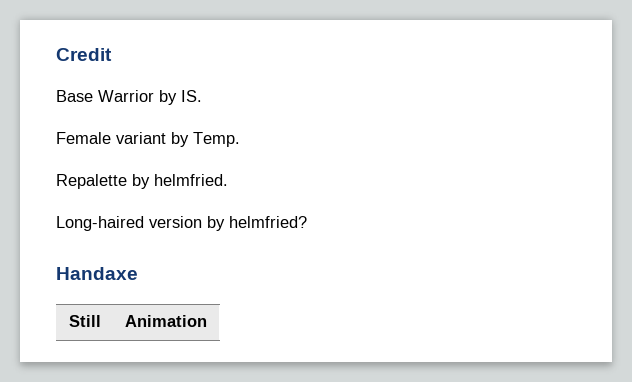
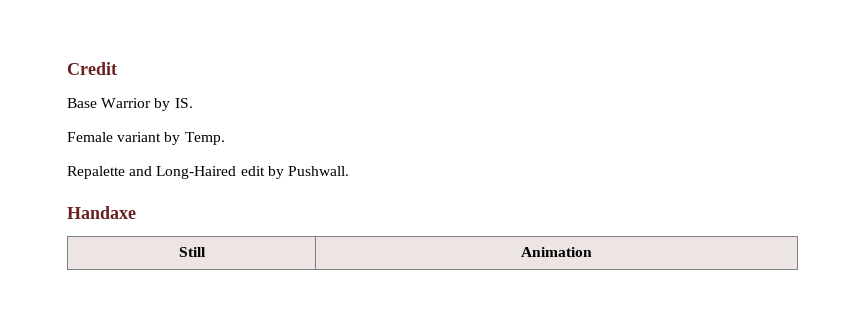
[132,174,228,189] [56,216,307,231] by helmfried. // Long-haired version by helmfried? -> [129,166,349,179] and Long-Haired edit by Pushwall.

